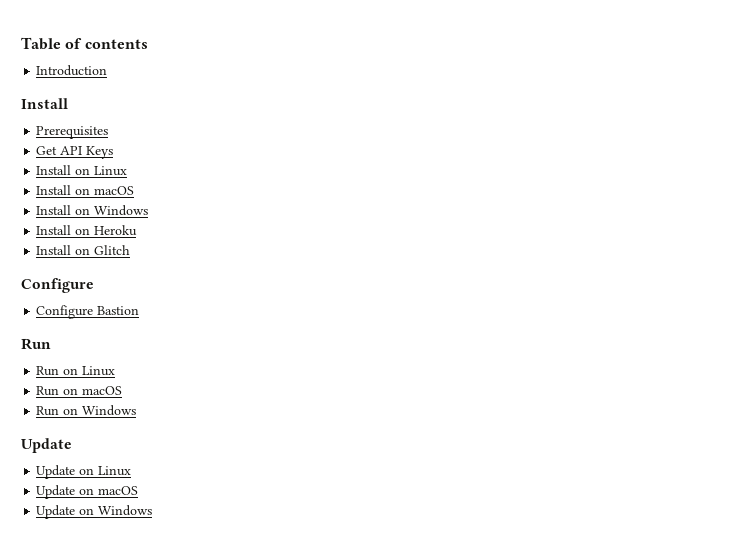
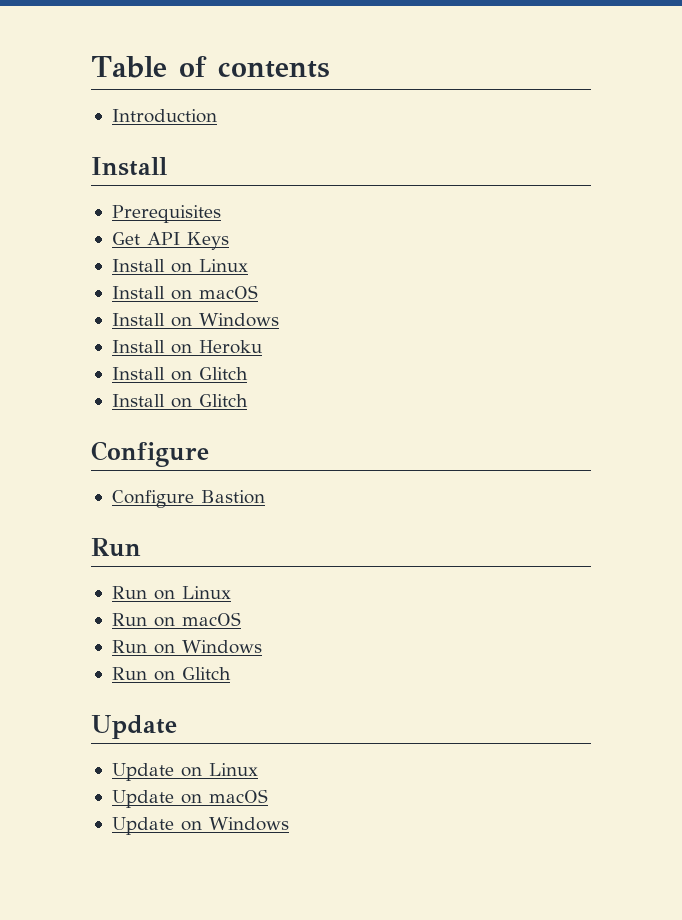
(131, 250) none -> [111,394,248,408] // Install on Glitch
(137, 410) none -> [111,667,231,681] // Run on Glitch

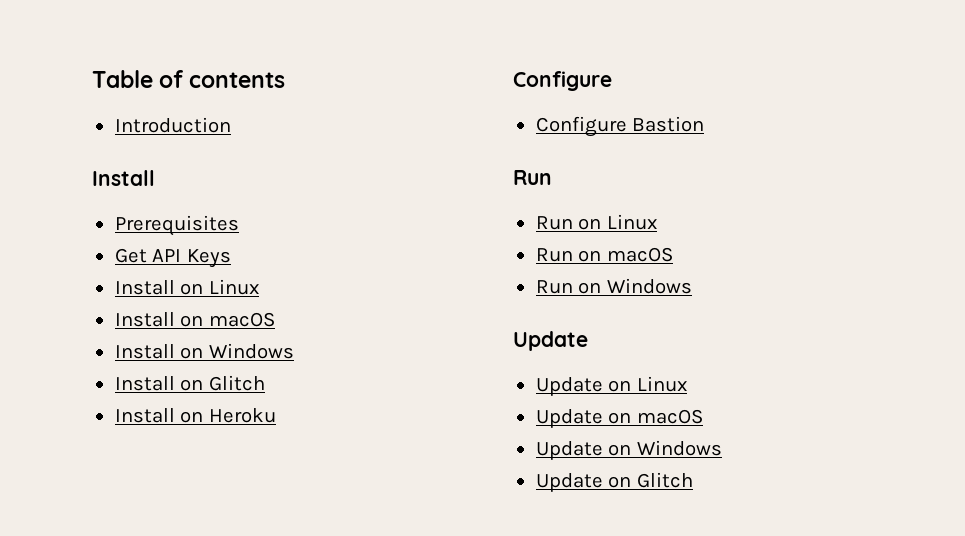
[111,340,262,354] // Install on Heroku -> (294, 351) none
[198,394,248,407] Glitch -> [208,408,276,423] Heroku
[111,667,231,681] // Run on Glitch -> (692, 286) none
(289, 824) none -> [535,472,693,492] // Update on Glitch

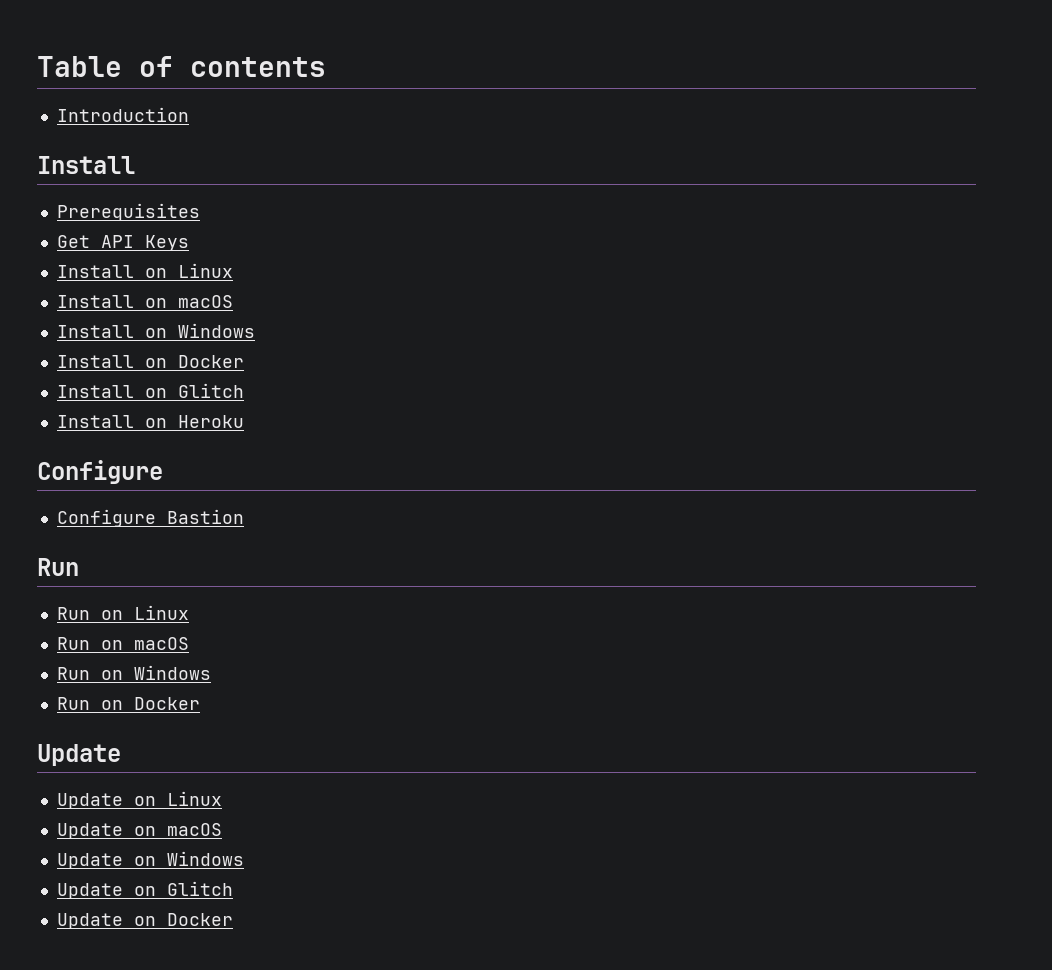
(294, 351) none -> [56,355,244,368] // Install on Docker
(692, 286) none -> [56,697,200,710] // Run on Docker
(693, 480) none -> [56,913,233,929] // Update on Docker

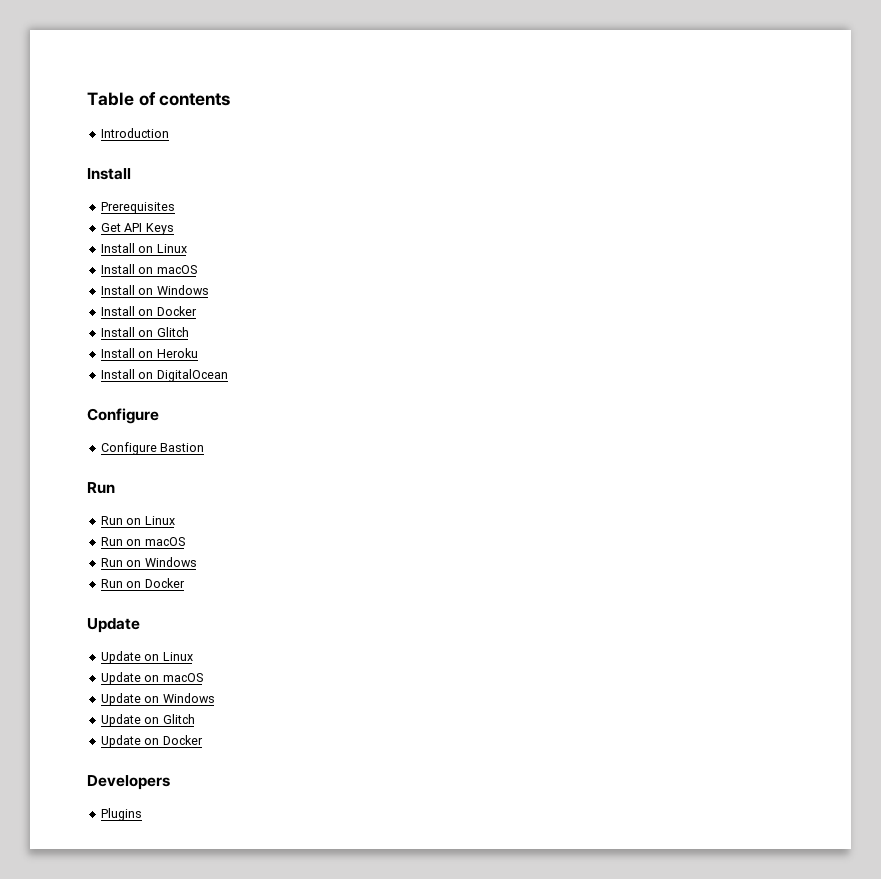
(244, 421) none -> [100,369,228,382] // Install on DigitalOcean
(233, 919) none -> [87,775,170,790] [100,808,142,821] // Developers // Plugins

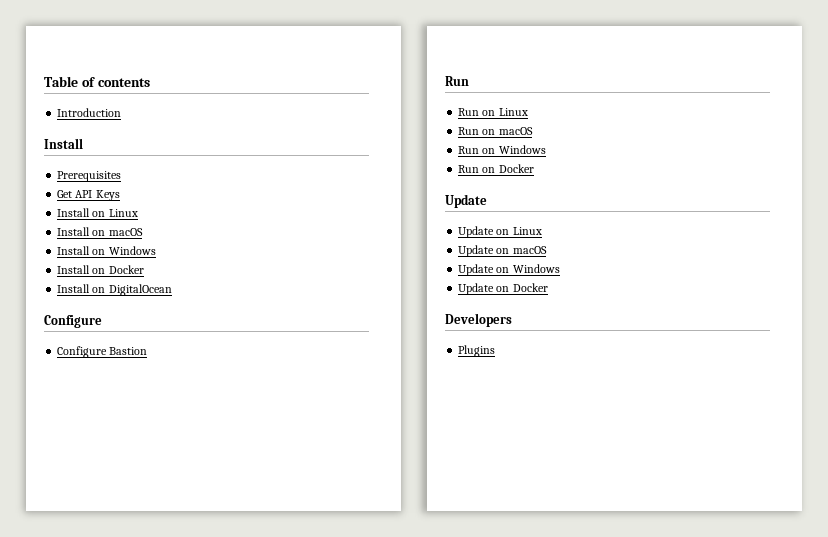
[100,327,189,337] [100,348,198,358] // Install on Glitch // Install on Heroku -> (144, 269) none
[100,714,195,727] // Update on Glitch -> (560, 268) none

